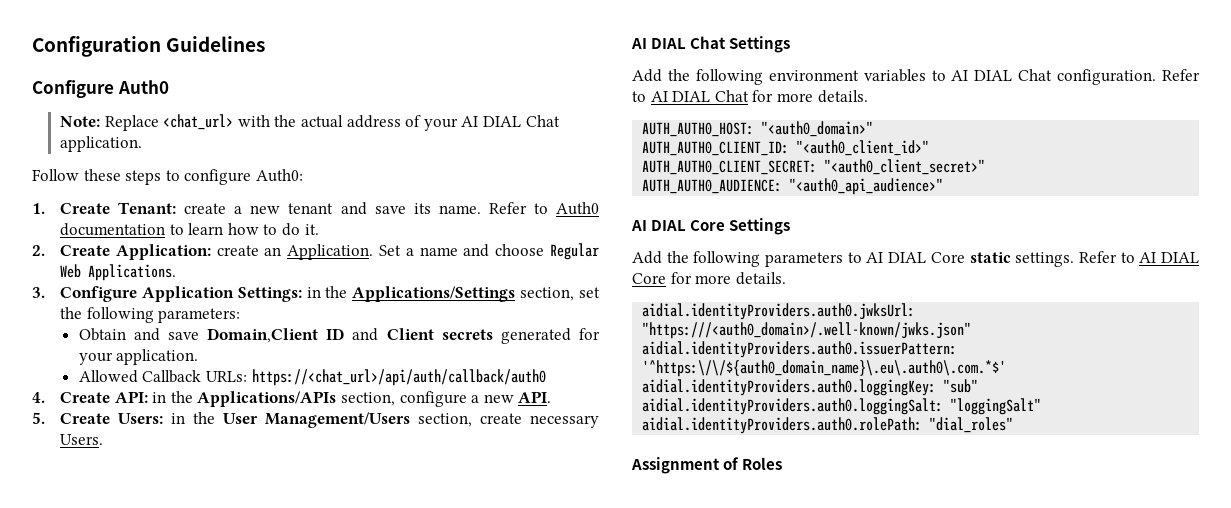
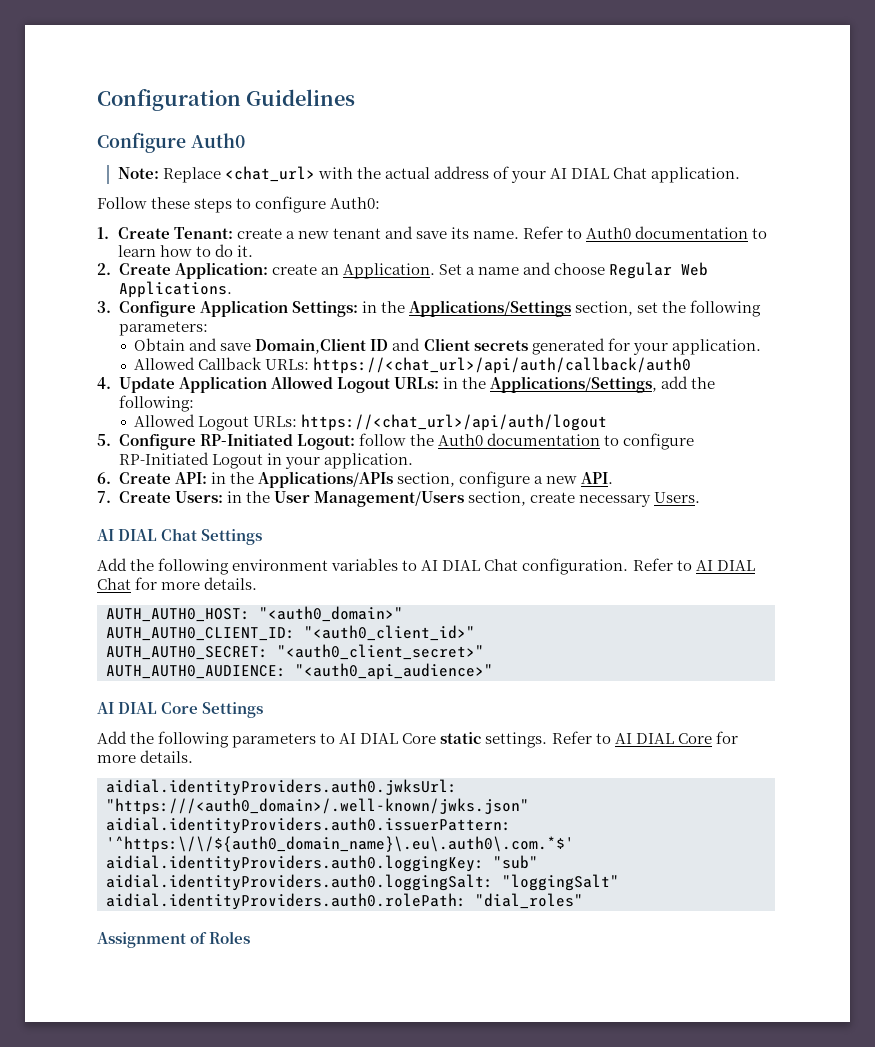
(45, 397) none -> [118,376,715,393] [118,395,194,412] [134,414,608,431] [97,433,694,450] [118,452,413,469] [97,472,111,484] Update Application Allowed Logout URLs: in the Applications/Settings, add the following: // Allowed Logout URLs: https://<chat_url>/api/auth/logout // 5. Configure RP-Initiated Logout: follow the Auth0 documentation to configure RP-Initiated Logout in your application. // 6.
[32,412,45,424] 5. -> [97,491,111,503] 7.
[642,160,818,175] AUTH_AUTH0_CLIENT_SECRET: -> [106,646,268,660] AUTH_AUTH0_SECRET:

